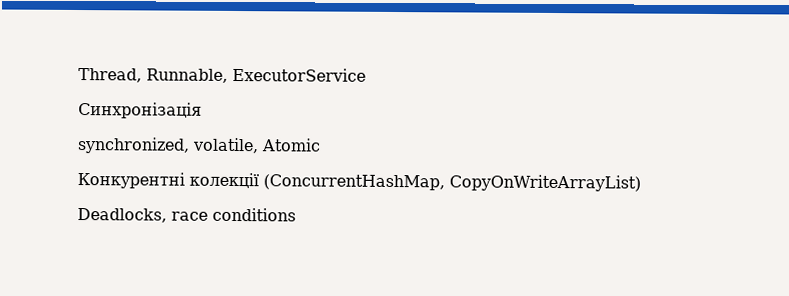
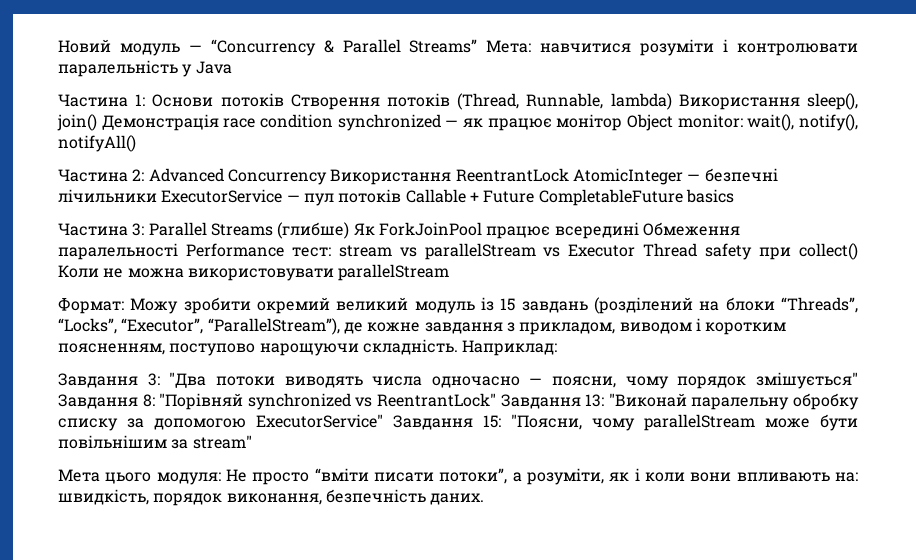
[78,67,366,83] [78,102,202,119] [77,137,321,154] [77,172,641,192] [77,207,296,223] Thread, Runnable, ExecutorService // Синхронізація // synchronized, volatile, Atomic // Конкурентні колекції (ConcurrentHashMap, CopyOnWriteArrayList) // Deadlocks, race conditions -> [58,39,859,56] [58,60,232,77] [58,93,859,110] [57,114,858,131] [58,135,136,152] [58,168,778,185] [58,189,734,206] [58,222,740,239] [58,243,858,260] [58,264,450,281] [58,297,858,314] [58,318,787,335] [58,339,558,356] [58,372,858,389] [58,393,860,410] [58,414,858,431] [58,435,252,449] [58,468,859,485] [58,489,485,506] Новий модуль — “Concurrency & Parallel Streams” Мета: навчитися розуміти і контролювати паралельність у Java // Частина 1: Основи потоків Створення потоків (Thread, Runnable, lambda) Використання sleep(), join() Демонстрація race condition synchronized — як працює монітор Object monitor: wait(), notify(), notifyAll() // Частина 2: Advanced Concurrency Використання ReentrantLock AtomicInteger — безпечні лічильники ExecutorService — пул потоків Callable + Future CompletableFuture basics // Частина 3: Parallel Streams (глибше) Як ForkJoinPool працює всередині Обмеження паралельності Performance тест: stream vs parallelStream vs Executor Thread safety при collect() Коли не можна використовувати parallelStream // Формат: Можу зробити окремий великий модуль із 15 завдань (розділений на блоки “Threads”, “Locks”, “Executor”, “ParallelStream”), де кожне завдання з прикладом, виводом і коротким поясненням, поступово нарощуючи складність. Наприклад: // Завдання 3: "Два потоки виводять числа одночасно — поясни, чому порядок змішується" Завдання 8: "Порівняй synchronized vs ReentrantLock" Завдання 13: "Виконай паралельну обробку списку за допомогою ExecutorService" Завдання 15: "Поясни, чому parallelStream може бути повільнішим за stream" // Мета цього модуля: Не просто “вміти писати потоки”, а розуміти, як і коли вони впливають на: швидкість, порядок виконання, безпечність даних.

